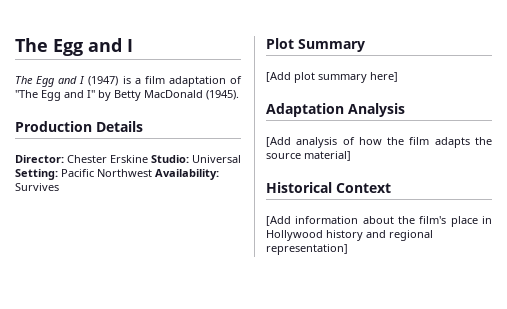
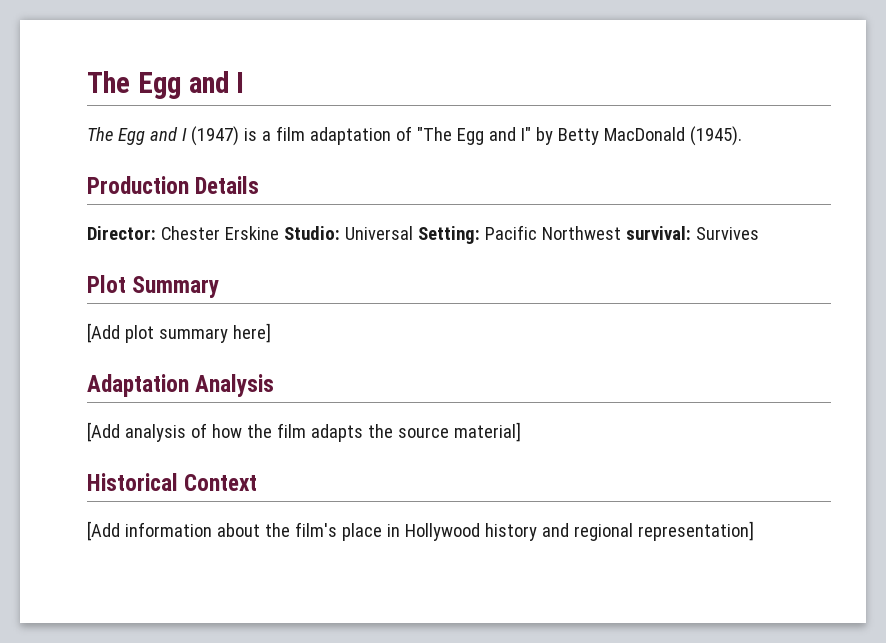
[155,169,219,180] Availability: -> [625,226,691,240] survival:

